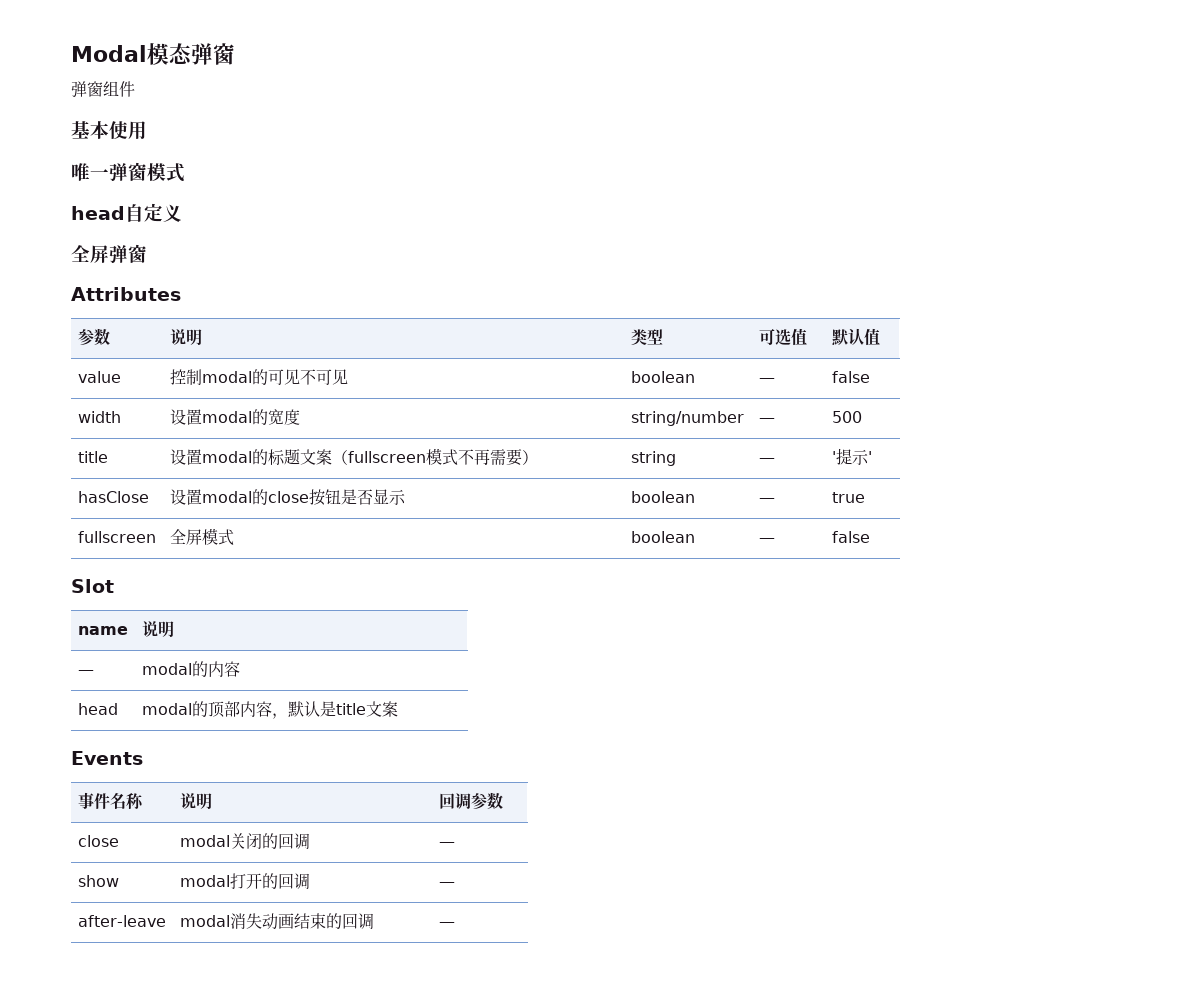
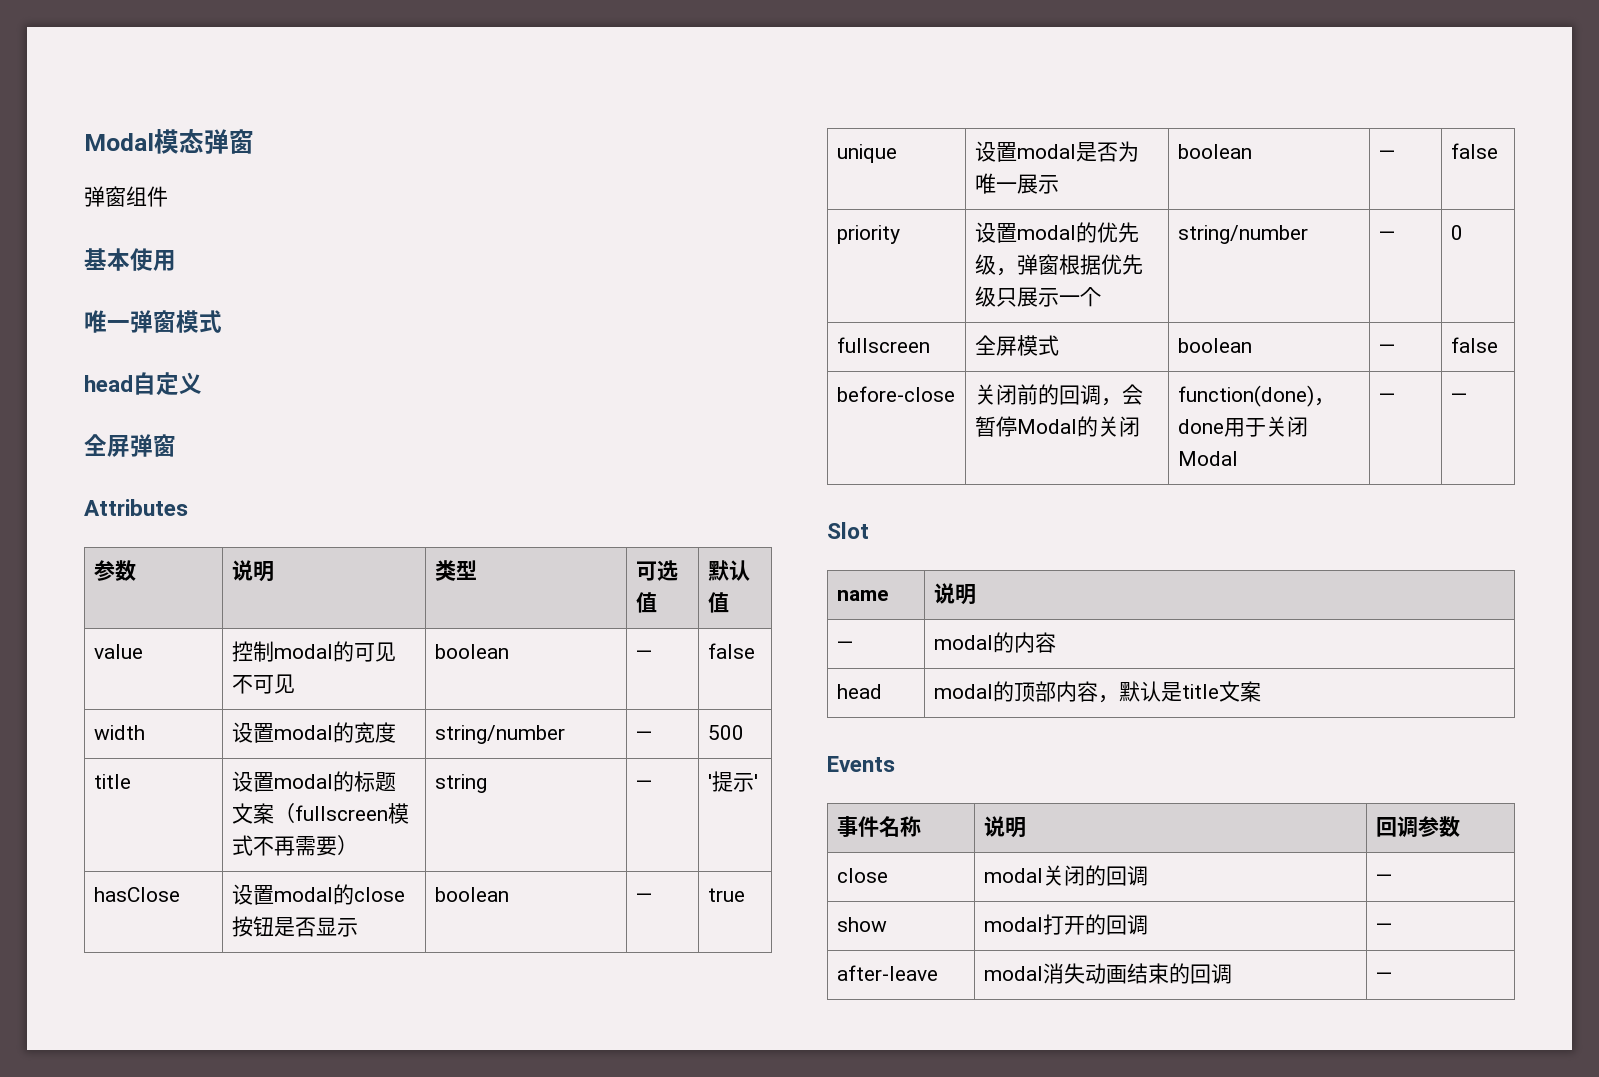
(865, 497) none -> [836,144,897,163] [974,141,1139,162] [974,173,1059,194] [1177,144,1252,159] [1378,150,1395,159] [1450,143,1498,159] [836,225,900,244] [974,222,1139,243] [974,254,1143,276] [974,286,1101,307] [1177,225,1308,244] [1378,231,1395,240] [1450,225,1463,240] // unique | 设置modal是否为唯一展示 | boolean | — | false // priority | 设置modal的优先级，弹窗根据优先级只展示一个 | string/number | — | 0
(870, 537) none -> [836,386,955,402] [974,384,1143,406] [974,416,1140,437] [1177,385,1335,407] [1177,416,1308,437] [1177,451,1238,466] [1378,393,1395,402] [1450,393,1467,402] // before-close | 关闭前的回调，会暂停Modal的关闭 | function(done)，done用于关闭Modal | — | —

